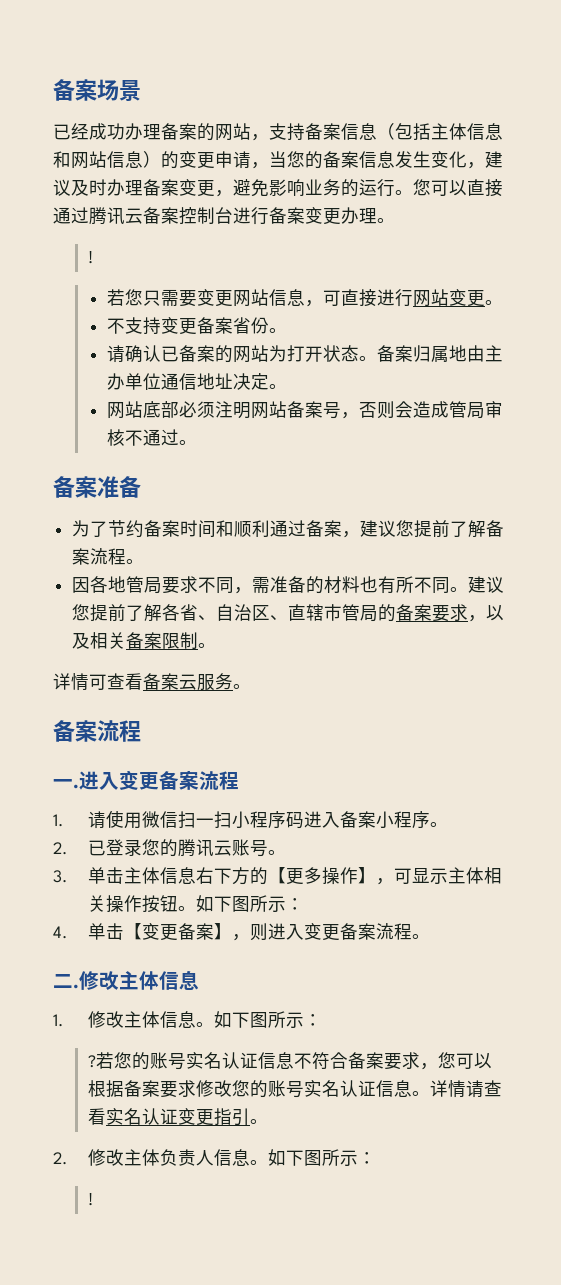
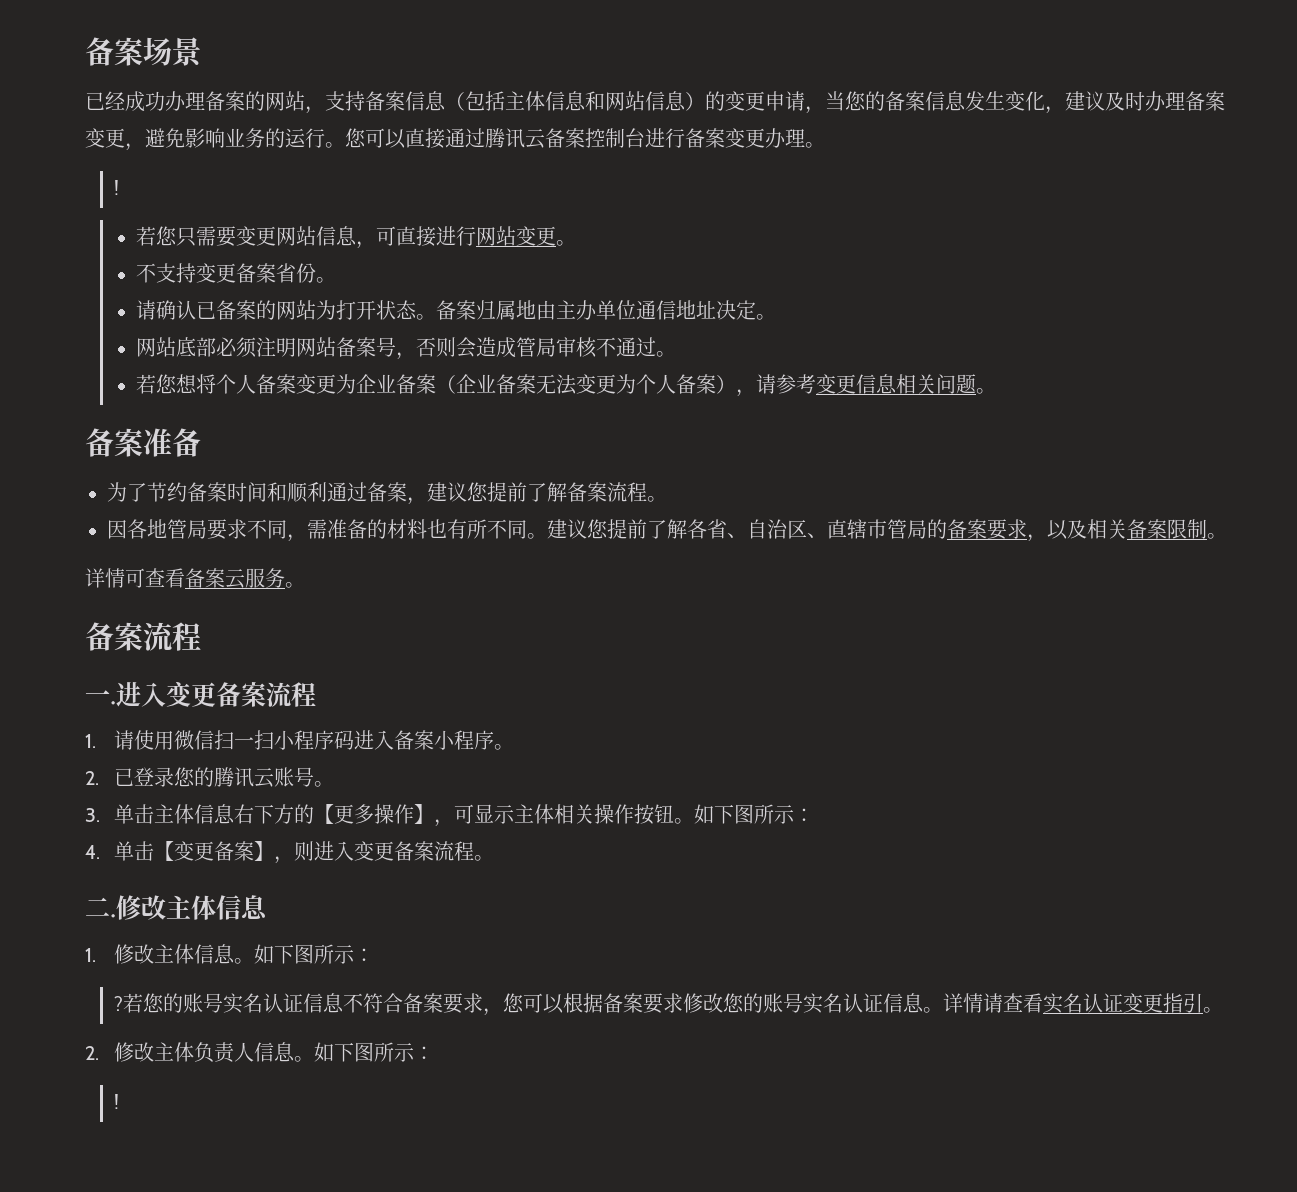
(197, 442) none -> [136,374,997,397] // 若您想将个人备案变更为企业备案（企业备案无法变更为个人备案），请参考变更信息相关问题。

